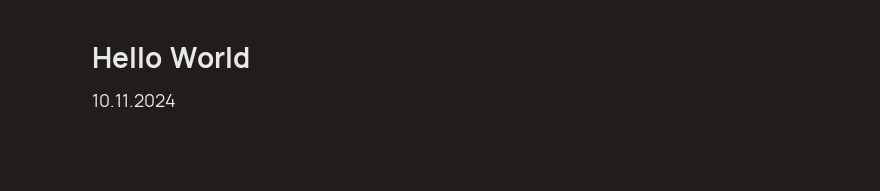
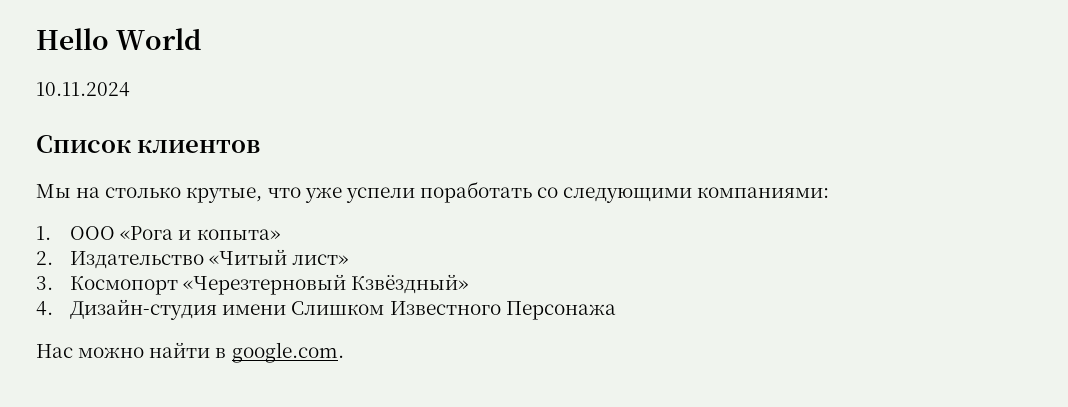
(176, 100) none -> [36,135,261,153] [36,181,830,203] [36,226,280,240] [36,249,349,269] [36,274,469,295] [36,299,616,320] [36,342,344,363] // Список клиентов // Мы на столько крутые, что уже успели поработать со следующими компаниями: // 1. ООО «Рога и копыта» // 2. Издательство «Читый лист» // 3. Космопорт «Черезтерновый Кзвёздный» // 4. Дизайн-студия имени Слишком Известного Персонажа // Нас можно найти в google.com.

